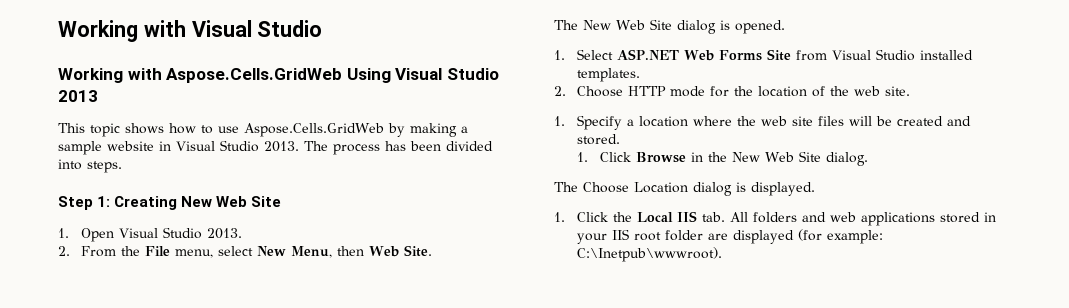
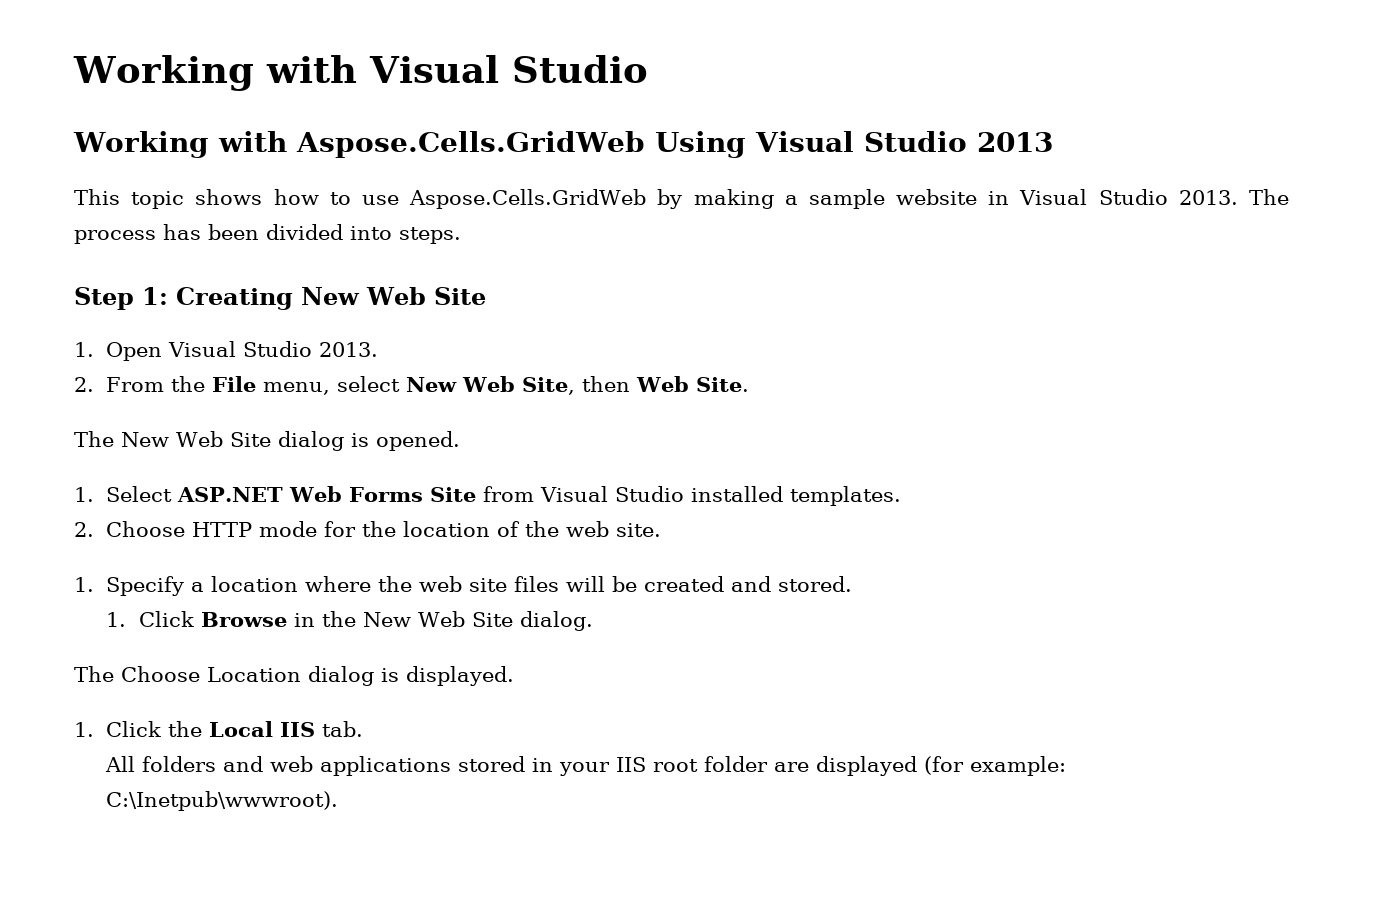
[290,246,332,258] Menu, -> [462,376,576,395] Web Site,
(725, 217) none -> (364, 729) //

